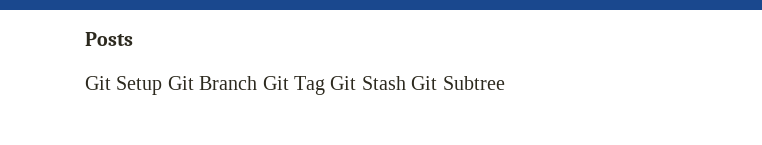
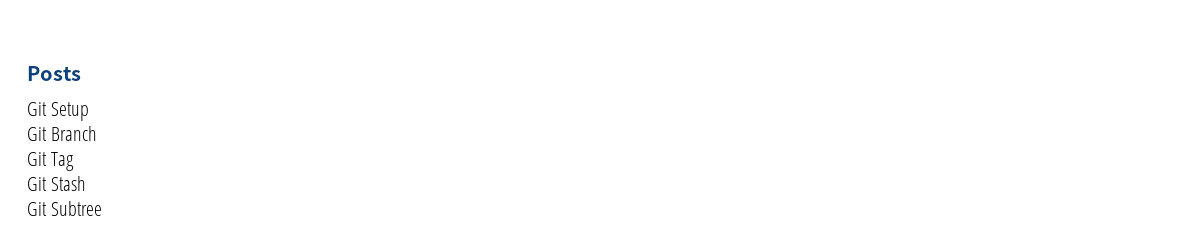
(163, 85) none -> (90, 111) //
(258, 83) none -> (98, 133) //
(325, 85) none -> (75, 161) //
(406, 83) none -> (87, 183) //

